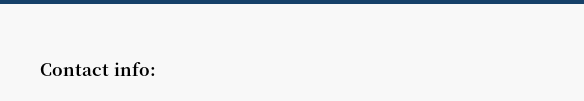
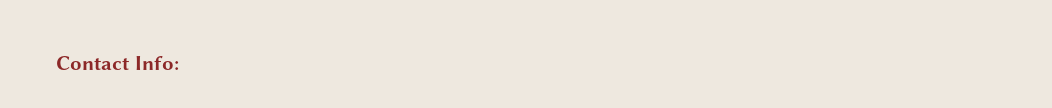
[113,62,156,76] info: -> [134,56,179,70] Info:

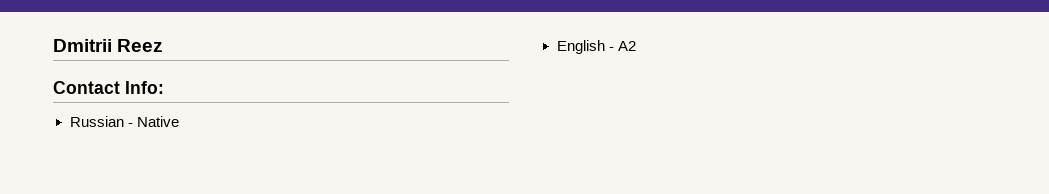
(56, 63) none -> [53,39,164,52] Dmitrii Reez //
(179, 63) none -> [69,116,179,127] [556,40,636,54] // Russian - Native // English - A2

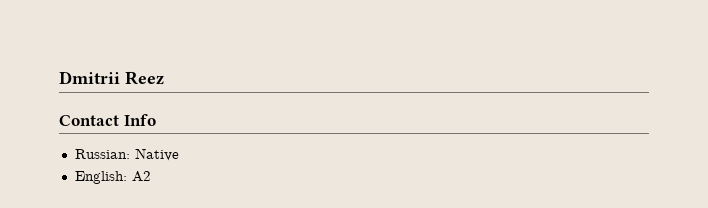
[125,81,164,94] [69,116,133,127] Info: // Russian - -> [123,114,156,126] [74,149,130,159] Info // Russian:
[556,40,614,54] English - -> [74,171,127,184] English:

